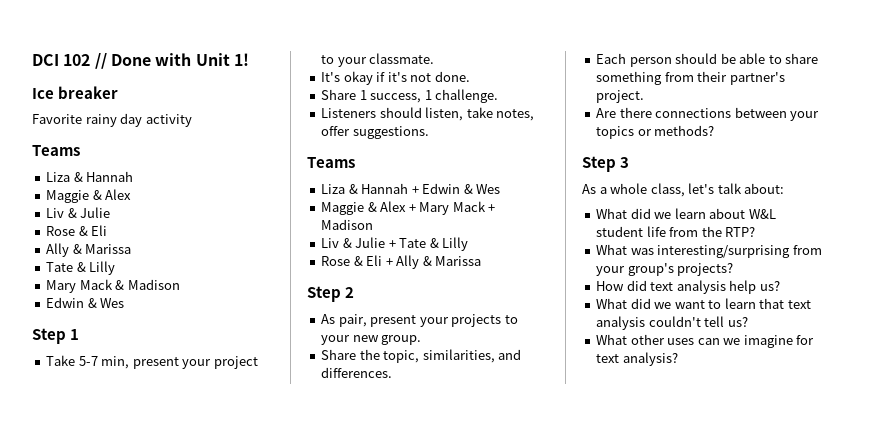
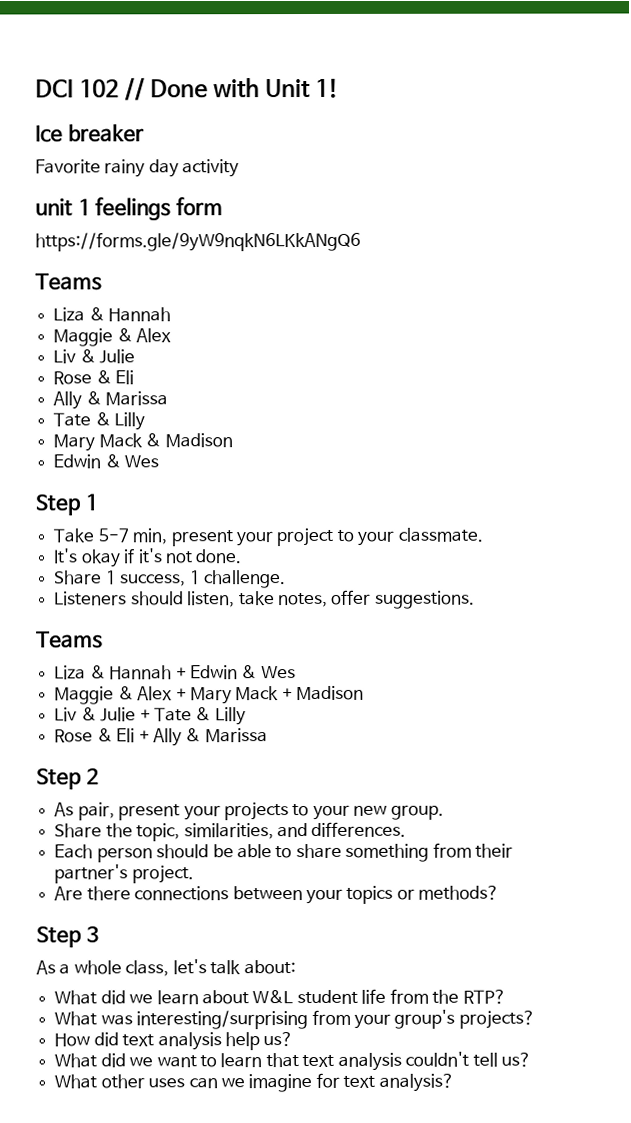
(192, 120) none -> [35,197,224,221] [35,231,361,252] // unit 1 feelings form // https://forms.gle/9yW9nqkN6LKkANgQ6

